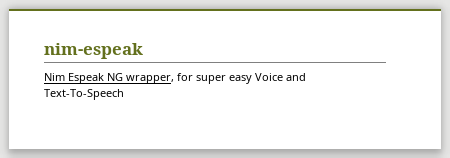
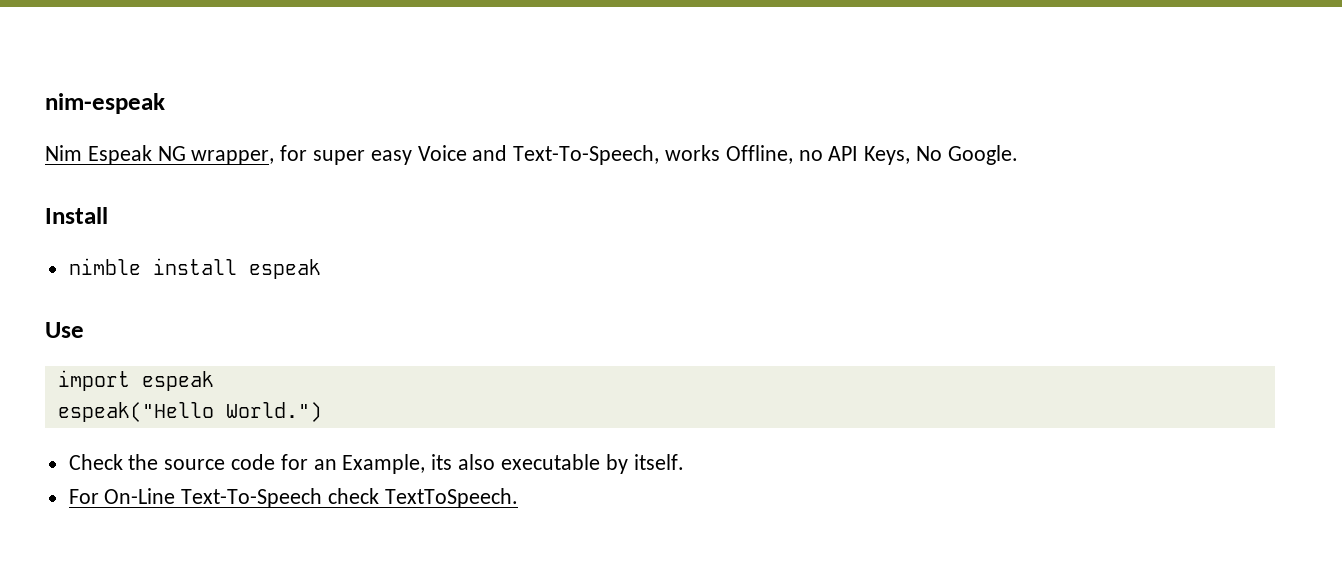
[44,89,124,100] Text-To-Speech -> [513,145,1018,165] [45,207,108,224] [68,258,321,279] [45,322,84,338] [57,370,214,391] [57,402,322,422] [68,454,684,474] [68,488,518,508] Text-To-Speech, works Offline, no API Keys, No Google. // Install // nimble install espeak // Use // import espeak // espeak("Hello World.") // Check the source code for an Example, its also executable by itself. // For On-Line Text-To-Speech check TextToSpeech.

